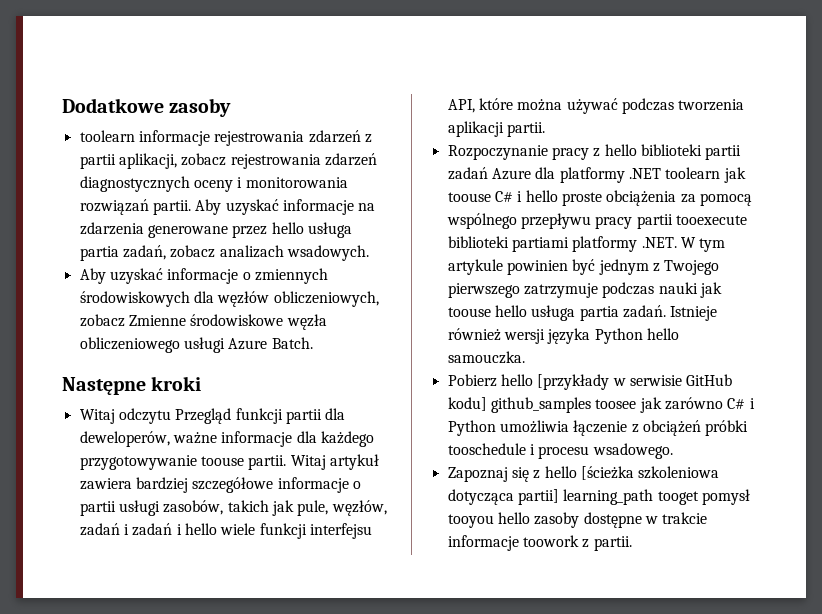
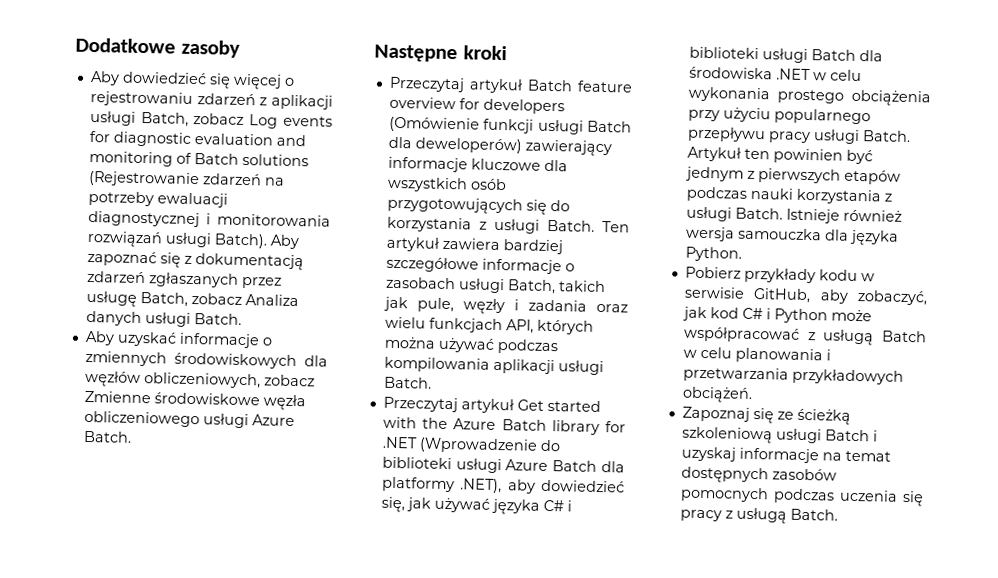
[79,130,372,146] [79,153,377,169] [79,176,348,192] [79,199,376,215] [79,222,352,238] [79,245,369,261] toolearn informacje rejestrowania zdarzeń z partii aplikacji, zobacz rejestrowania zdarzeń diagnostycznych oceny i monitorowania rozwiązań partii. Aby uzyskać informacje na zdarzenia generowane przez hello usługa partia zadań, zobacz analizach wsadowych. -> [89,70,295,90] [89,90,333,110] [89,110,333,129] [88,130,306,147] [88,150,309,167] [87,170,285,188] [87,190,228,208] [87,210,331,228] [86,230,300,250] [86,250,304,271] [86,270,282,289] [85,290,299,307] [85,310,242,327] Aby dowiedzieć się więcej o rejestrowaniu zdarzeń z aplikacji usługi Batch, zobacz Log events for diagnostic evaluation and monitoring of Batch solutions (Rejestrowanie zdarzeń na potrzeby ewaluacji diagnostycznej i monitorowania rozwiązań usługi Batch). Aby zapoznać się z dokumentacją zdarzeń zgłaszanych przez usługę Batch, zobacz Analiza danych usługi Batch.
[79,408,346,424] [79,431,374,447] [79,455,326,470] Witaj odczytu Przegląd funkcji partii dla deweloperów, ważne informacje dla każdego przygotowywanie toouse partii. Witaj -> [388,76,633,94] [388,96,565,115] [388,116,632,135] [387,136,612,157] [387,156,568,173] [386,176,507,193] [386,196,570,215] [386,216,630,234] Przeczytaj artykuł Batch feature overview for developers (Omówienie funkcji usługi Batch dla deweloperów) zawierający informacje kluczowe dla wszystkich osób przygotowujących się do korzystania z usługi Batch. Ten
[79,500,387,516] [79,523,372,539] [447,98,745,114] [447,121,545,137] [447,144,742,160] [447,167,746,183] [447,190,752,206] [446,213,747,229] [447,236,726,252] [447,259,720,275] [447,282,722,298] [447,305,718,321] [447,328,679,344] [447,351,525,364] [447,374,733,390] [447,397,755,413] [447,420,749,436] [447,443,673,459] [447,466,720,482] [447,489,750,505] [447,512,708,528] [447,535,632,551] partii usługi zasobów, takich jak pule, węzłów, zadań i zadań i hello wiele funkcji interfejsu API, które można używać podczas tworzenia aplikacji partii. // Rozpoczynanie pracy z hello biblioteki partii zadań Azure dla platformy .NET toolearn jak toouse C# i hello proste obciążenia za pomocą wspólnego przepływu pracy partii tooexecute biblioteki partiami platformy .NET. W tym artykule powinien być jednym z Twojego pierwszego zatrzymuje podczas nauki jak toouse hello usługa partia zadań. Istnieje również wersji języka Python hello samouczka. // Pobierz hello [przykłady w serwisie GitHub kodu] github_samples toosee jak zarówno C# i Python umożliwia łączenie z obciążeń próbki tooschedule i procesu wsadowego. // Zapoznaj się z hello [ścieżka szkoleniowa dotycząca partii] learning_path tooget pomysł tooyou hello zasoby dostępne w trakcie informacje toowork z partii. -> [385,276,606,295] [382,296,628,315] [384,316,594,335] [383,336,559,355] [383,356,604,376] [383,376,432,389] [382,396,601,414] [382,416,626,435] [381,436,561,454] [381,456,625,474] [381,476,625,494] [380,496,572,515] [688,46,883,63] [688,66,862,82] [687,86,931,107] [687,107,871,125] [686,126,911,145] [686,146,873,165] [684,166,901,185] [685,186,892,205] [685,206,902,224] [684,226,899,246] [684,246,742,262] [684,266,875,284] [683,286,928,306] [681,306,872,324] [683,326,927,346] [682,346,831,364] [682,366,904,385] [681,386,753,403] [681,406,851,425] [681,426,878,444] [680,446,891,464] [680,466,837,484] [679,486,924,507] [679,507,838,524] zasobach usługi Batch, takich jak pule, węzły i zadania oraz wielu funkcjach API, których można używać podczas kompilowania aplikacji usługi Batch. // Przeczytaj artykuł Get started with the Azure Batch library for .NET (Wprowadzenie do biblioteki usługi Azure Batch dla platformy .NET), aby dowiedzieć się, jak używać języka C# i biblioteki usługi Batch dla środowiska .NET w celu wykonania prostego obciążenia przy użyciu popularnego przepływu pracy usługi Batch. Artykuł ten powinien być jednym z pierwszych etapów podczas nauki korzystania z usługi Batch. Istnieje również wersja samouczka dla języka Python. // Pobierz przykłady kodu w serwisie GitHub, aby zobaczyć, jak kod C# i Python może współpracować z usługą Batch w celu planowania i przetwarzania przykładowych obciążeń. // Zapoznaj się ze ścieżką szkoleniową usługi Batch i uzyskaj informacje na temat dostępnych zasobów pomocnych podczas uczenia się pracy z usługą Batch.

